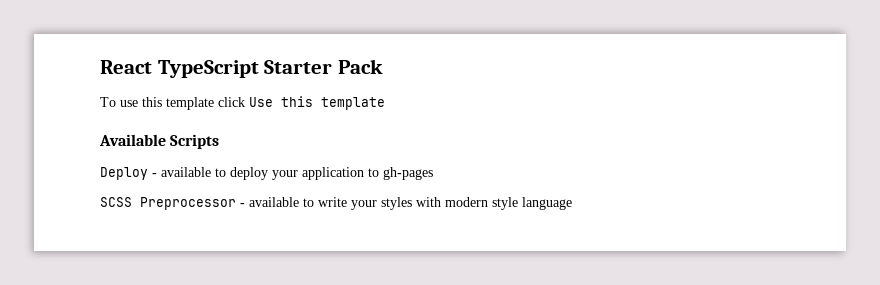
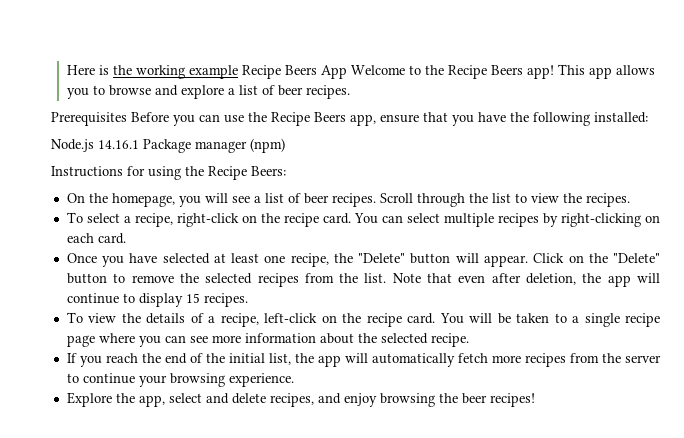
[100,59,384,78] [100,96,385,110] [99,134,220,149] [100,167,433,180] [100,197,572,210] React TypeScript Starter Pack // To use this template click Use this template // Available Scripts // Deploy - available to deploy your application to gh-pages // SCSS Preprocessor - available to write your styles with modern style language -> [67,64,656,79] [67,85,351,99] [51,112,648,126] [51,138,285,153] [51,166,286,180] [66,193,630,207] [66,212,660,227] [66,233,126,244] [66,253,660,267] [66,273,660,287] [66,293,248,307] [66,312,661,327] [66,333,469,347] [66,353,661,367] [66,373,294,387] [66,392,535,407] Here is the working example Recipe Beers App Welcome to the Recipe Beers app! This app allows you to browse and explore a list of beer recipes. // Prerequisites Before you can use the Recipe Beers app, ensure that you have the following installed: // Node.js 14.16.1 Package manager (npm) // Instructions for using the Recipe Beers: // On the homepage, you will see a list of beer recipes. Scroll through the list to view the recipes. // To select a recipe, right-click on the recipe card. You can select multiple recipes by right-clicking on each card. // Once you have selected at least one recipe, the "Delete" button will appear. Click on the "Delete" button to remove the selected recipes from the list. Note that even after deletion, the app will continue to display 15 recipes. // To view the details of a recipe, left-click on the recipe card. You will be taken to a single recipe page where you can see more information about the selected recipe. // If you reach the end of the initial list, the app will automatically fetch more recipes from the server to continue your browsing experience. // Explore the app, select and delete recipes, and enjoy browsing the beer recipes!

